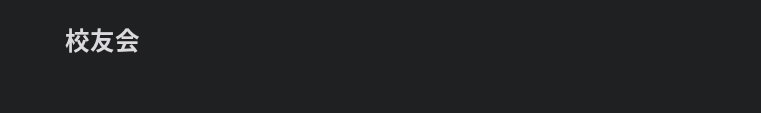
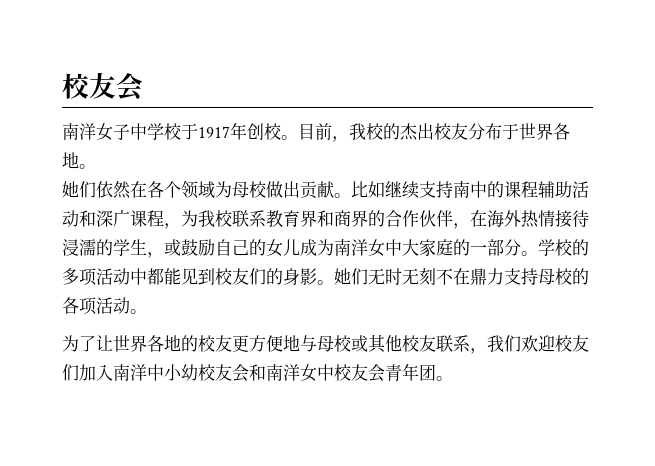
[65,28,140,53] 校友会 -> [62,73,143,101] [62,122,570,142] [62,152,96,169] [62,181,589,199] [62,209,589,229] [62,239,589,258] [62,268,589,286] [62,297,147,315] [62,334,589,354] [62,363,453,382] 校友会 // 南洋女子中学校于1917年创校。目前，我校的杰出校友分布于世界各地。 // 她们依然在各个领域为母校做出贡献。比如继续支持南中的课程辅助活动和深广课程，为我校联系教育界和商界的合作伙伴，在海外热情接待浸濡的学生，或鼓励自己的女儿成为南洋女中大家庭的一部分。学校的多项活动中都能见到校友们的身影。她们无时无刻不在鼎力支持母校的各项活动。 // 为了让世界各地的校友更方便地与母校或其他校友联系，我们欢迎校友们加入南洋中小幼校友会和南洋女中校友会青年团。

